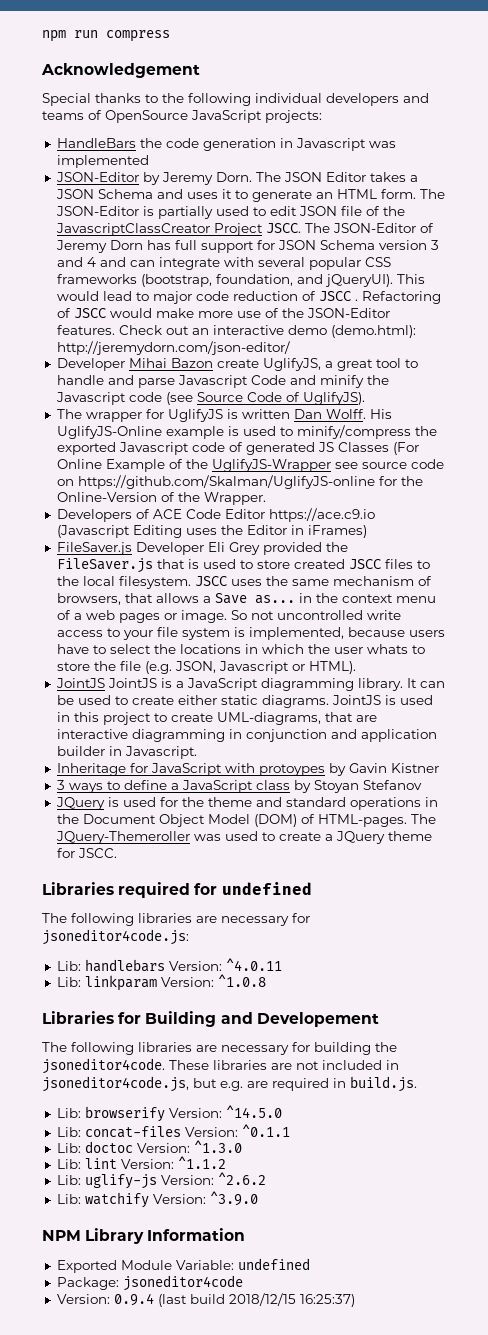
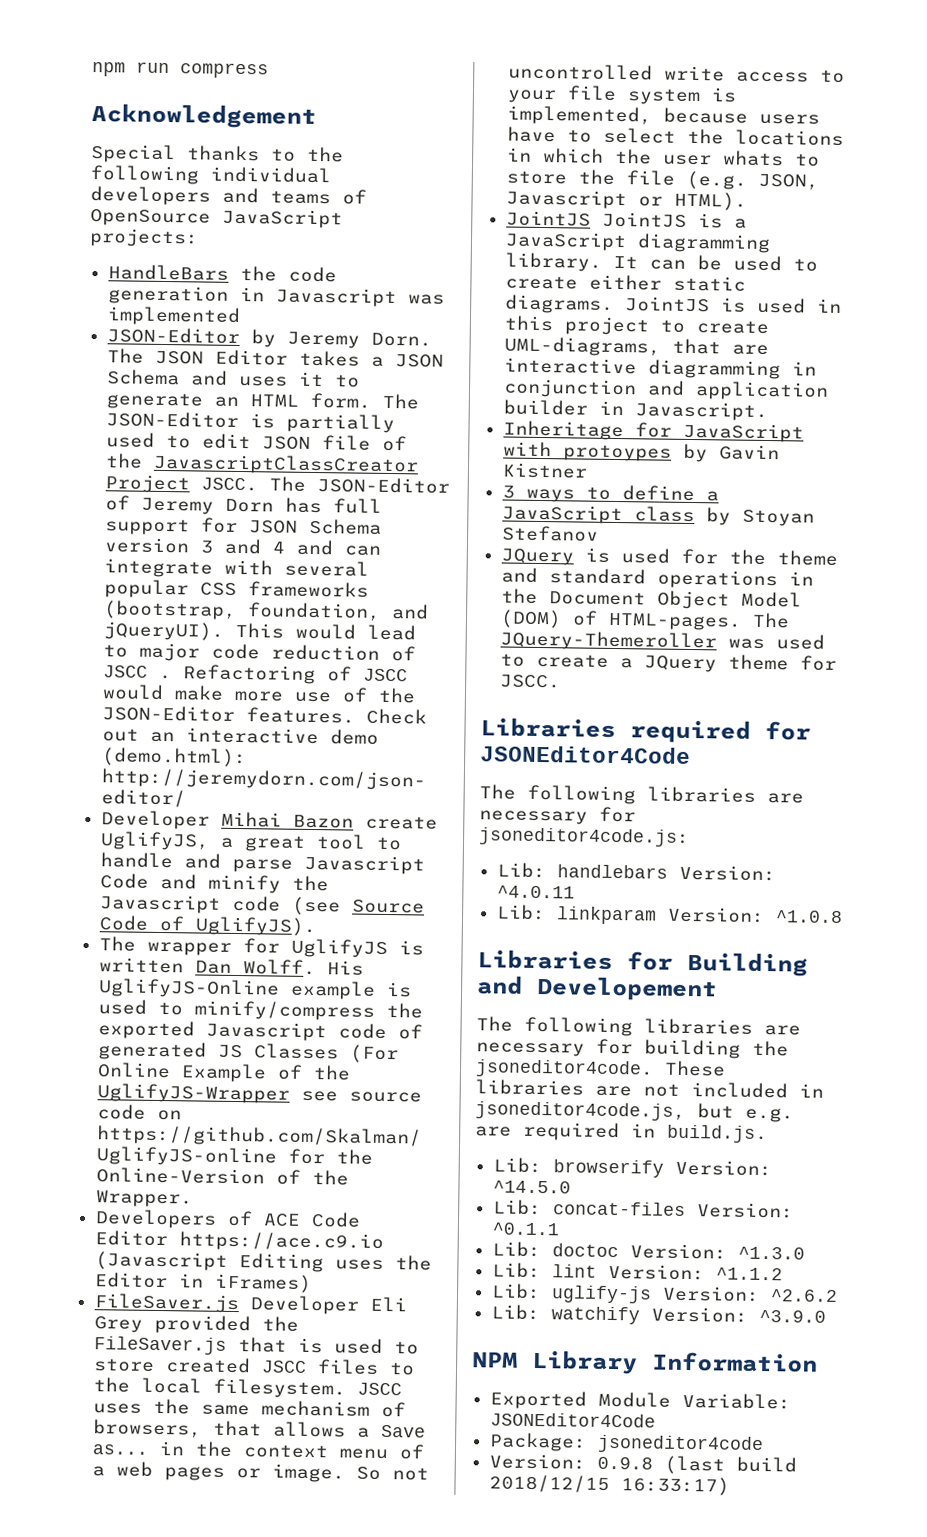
[221,882,312,895] undefined -> [480,745,691,765] JSONEditor4Code
[237,1258,310,1270] undefined -> [489,1412,656,1428] JSONEditor4Code
[113,1293,154,1306] 0.9.4 -> [596,1456,653,1470] 0.9.8
[299,1294,355,1307] 16:25:37) -> [620,1476,730,1496] 16:33:17)

